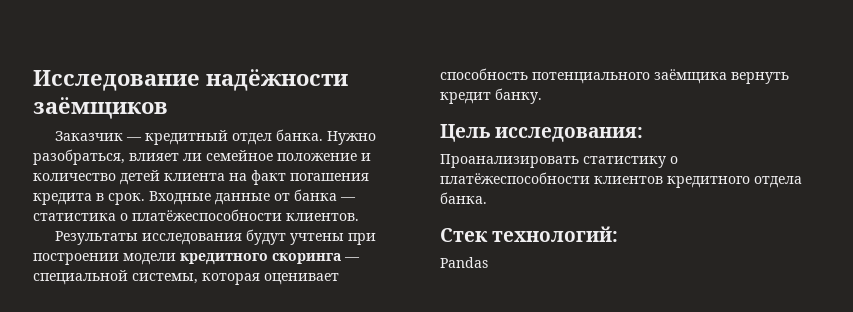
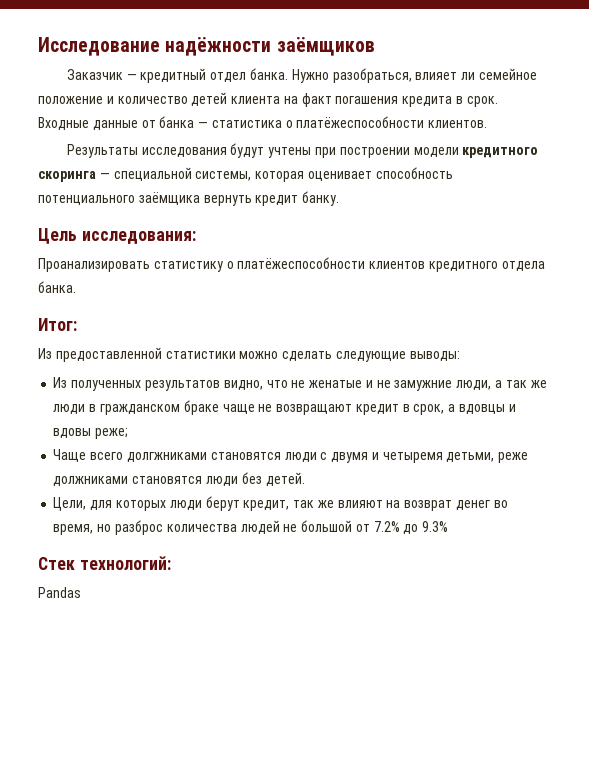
(487, 198) none -> [38,318,77,331] [38,347,460,362] [53,377,547,391] [53,400,516,415] [53,428,129,439] [53,449,529,463] [53,472,305,486] [53,496,508,511] [53,520,449,535] // Итог: // Из предоставленной статистики можно сделать следующие выводы: // Из полученных результатов видно, что не женатые и не замужние люди, а так же люди в гражданском браке чаще не возвращают кредит в срок, а вдовцы и вдовы реже; // Чаще всего долгжниками становятся люди с двумя и четыремя детьми, реже должниками становятся люди без детей. // Цели, для которых люди берут кредит, так же влияют на возврат денег во время, но разброс количества людей не большой от 7.2% до 9.3%

